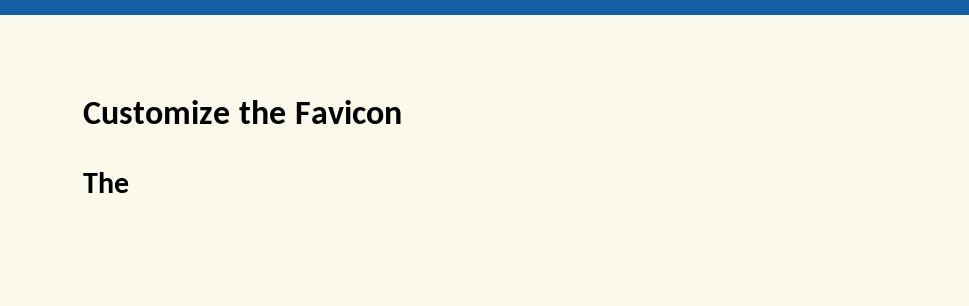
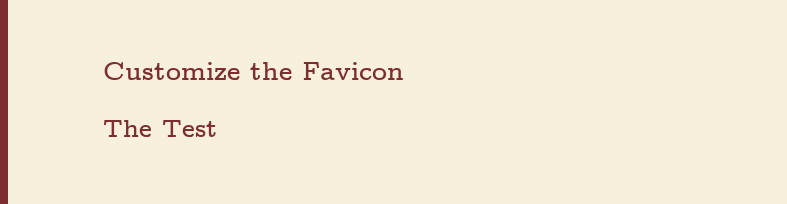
(129, 182) none -> [162,120,217,137] Test

